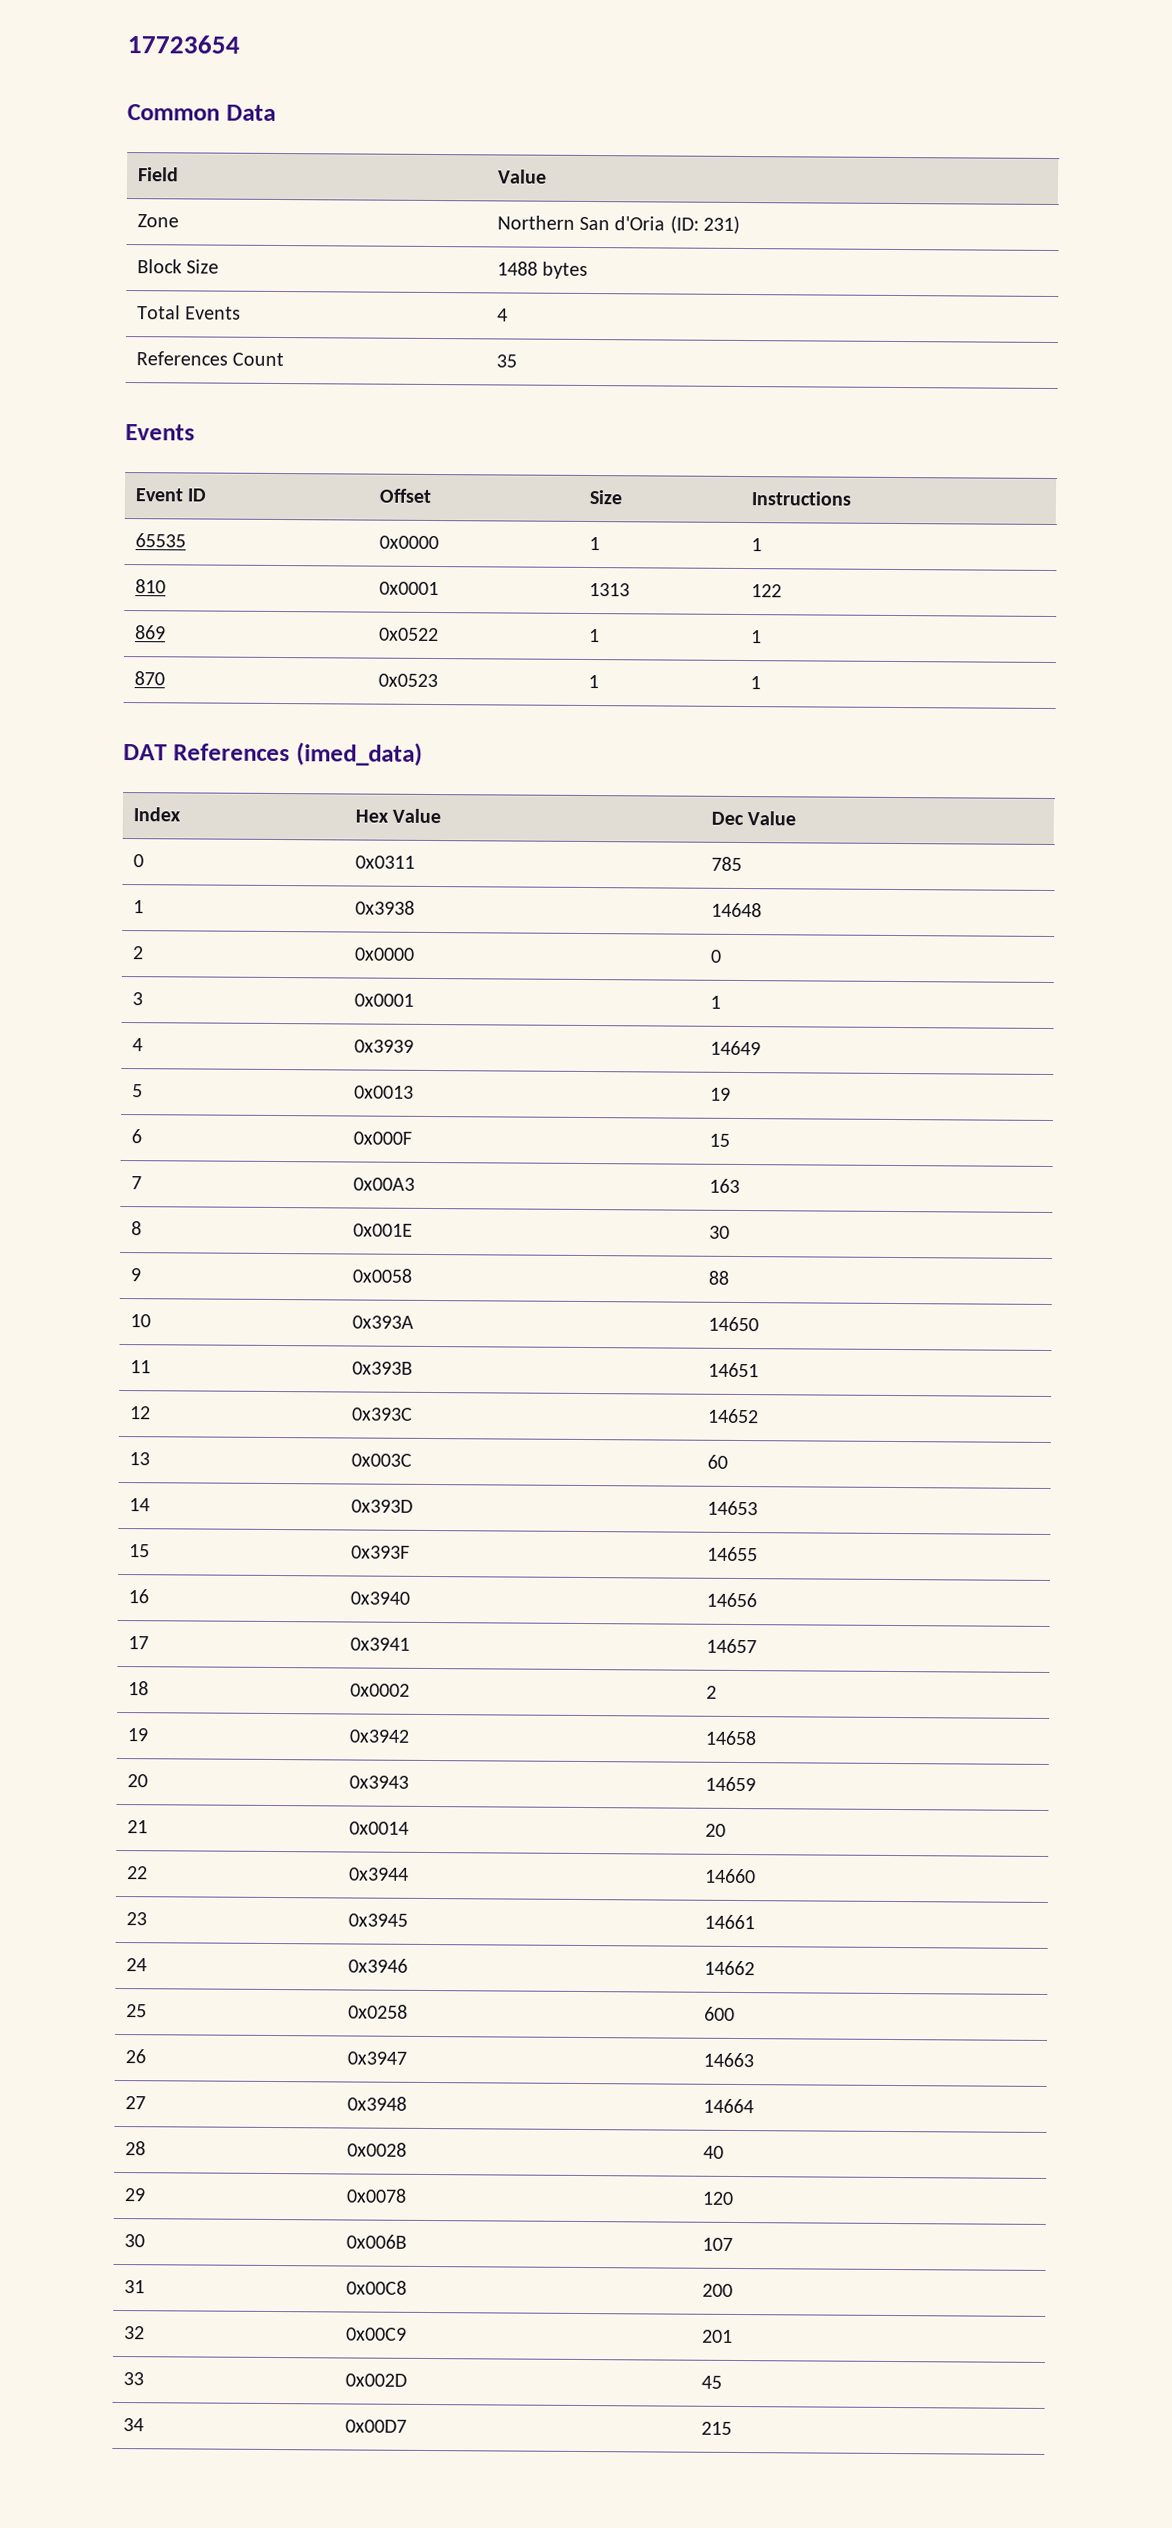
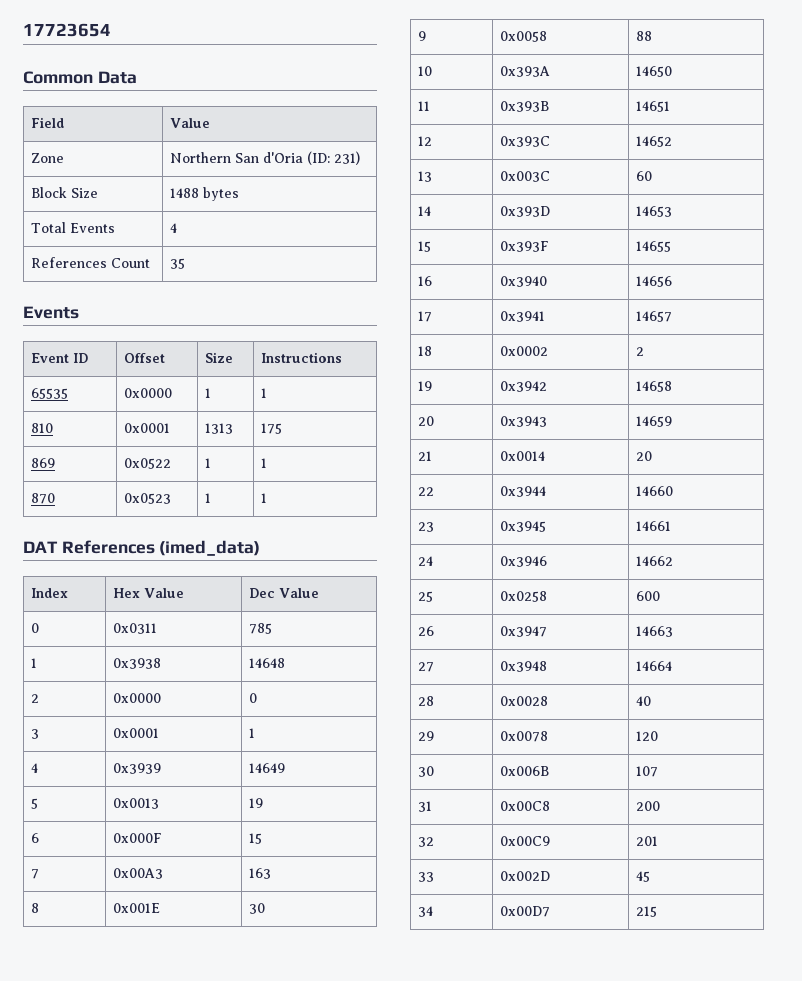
[750,584,782,598] 122 -> [260,423,282,434] 175

